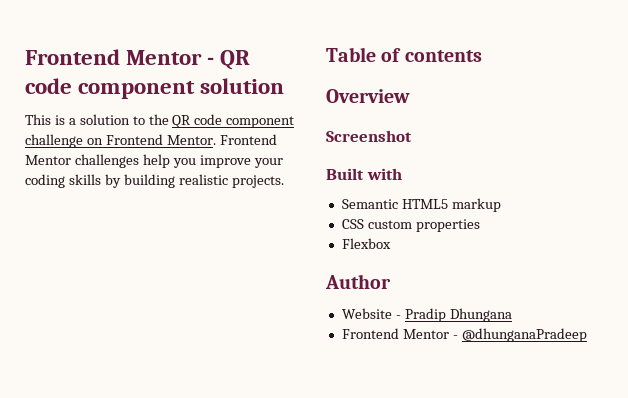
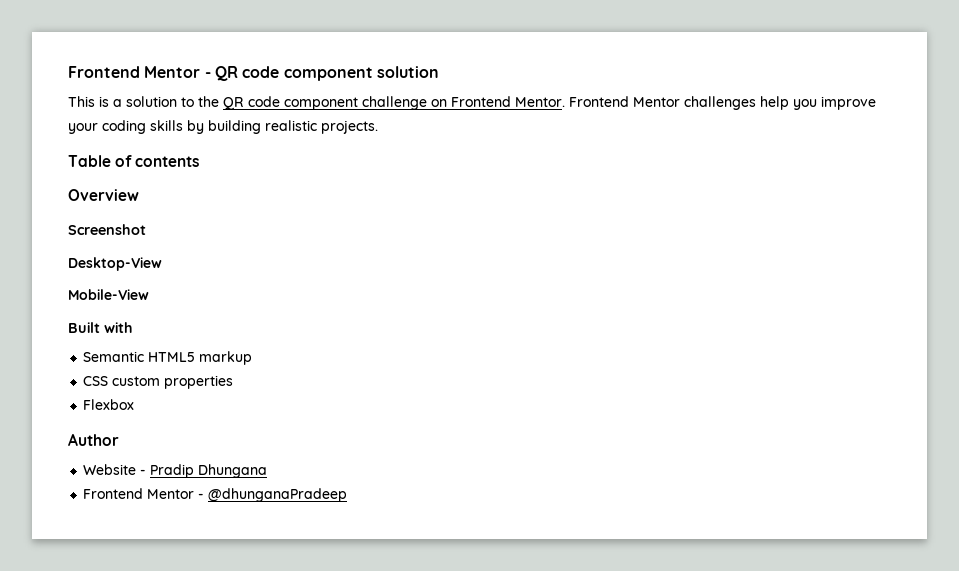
(412, 136) none -> [68,257,162,271] [68,289,149,300] // Desktop-View // Mobile-View

